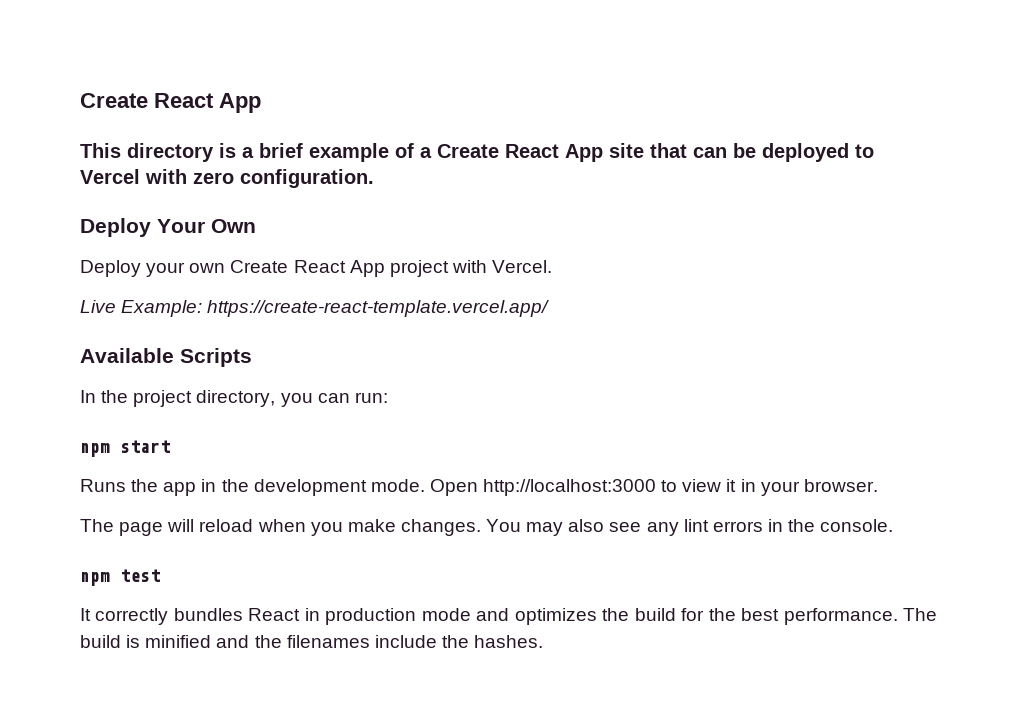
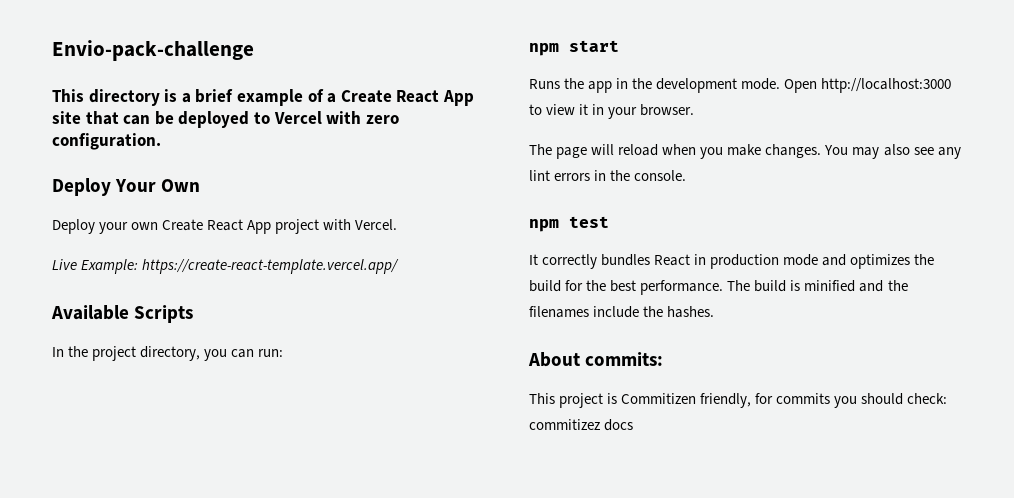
[80,93,261,113] Create React App -> [52,40,254,61] Envio-pack-challenge
(544, 641) none -> [528,352,664,367] [529,393,948,408] [529,419,634,431] // About commits: // This project is Commitizen friendly, for commits you should check: commitizez docs

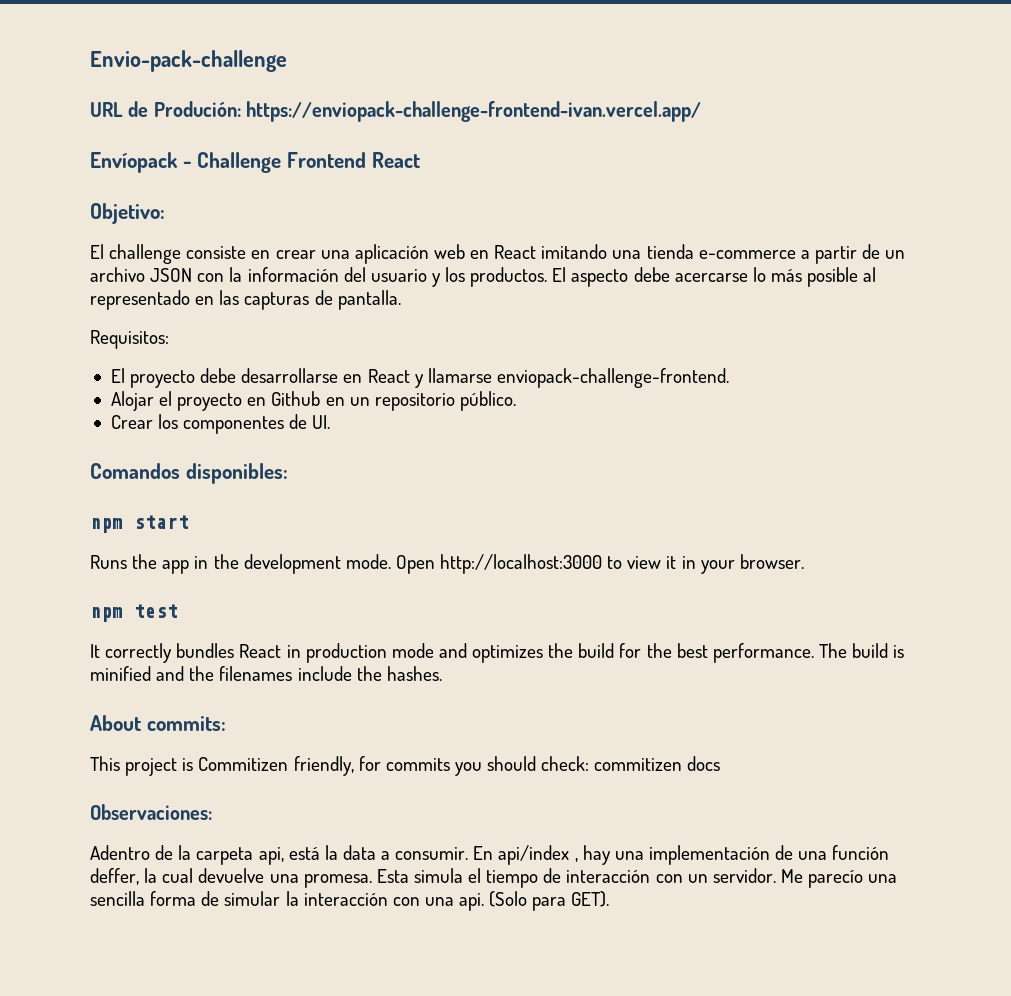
[52,89,474,106] [52,111,399,128] [52,133,161,150] [52,178,201,196] [52,219,398,234] [52,259,400,274] [51,305,194,323] [52,346,284,361] This directory is a brief example of a Create React App site that can be deployed to Vercel with zero configuration. // Deploy Your Own // Deploy your own Create React App project with Vercel. // Live Example: https://create-react-template.vercel.app/ // Available Scripts // In the project directory, you can run: -> [90,101,702,122] [90,152,420,173] [90,203,165,224] [90,244,906,264] [90,267,877,287] [90,290,401,310] [90,330,169,349] [110,368,729,388] [110,391,516,411] [110,414,331,434] [90,463,288,484] URL de Produción: https://enviopack-challenge-frontend-ivan.vercel.app/ // Envíopack - Challenge Frontend React // Objetivo: // El challenge consiste en crear una aplicación web en React imitando una tienda e-commerce a partir de un archivo JSON con la información del usuario y los productos. El aspecto debe acercarse lo más posible al representado en las capturas de pantalla. // Requisitos: // El proyecto debe desarrollarse en React y llamarse enviopack-challenge-frontend. // Alojar el proyecto en Github en un repositorio público. // Crear los componentes de UI. // Comandos disponibles:
[529,144,961,159] [529,170,687,181] // The page will reload when you make changes. You may also see any lint errors in the console. -> (804, 561) none
[529,419,600,430] commitizez -> [594,758,683,771] commitizen
(634, 425) none -> [90,804,212,820] [90,845,890,865] [90,868,898,888] [90,891,610,911] // Observaciones: // Adentro de la carpeta api, está la data a consumir. En api/index , hay una implementación de una función deffer, la cual devuelve una promesa. Esta simula el tiempo de interacción con un servidor. Me parecío una sencilla forma de simular la interacción con una api. (Solo para GET).

